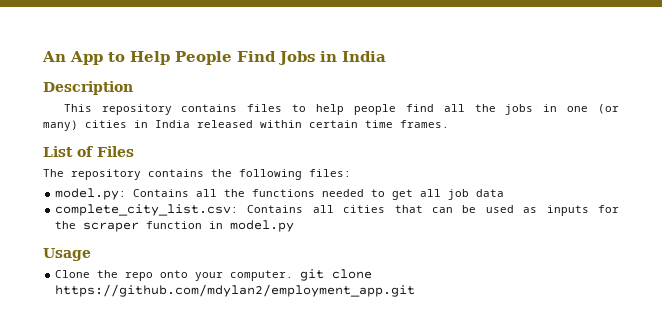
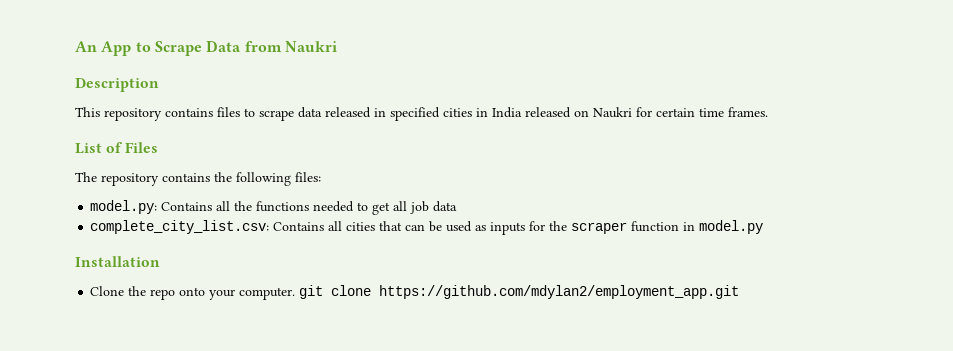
[130,51,386,65] Help People Find Jobs in India -> [154,40,337,56] Scrape Data from Naukri
[316,104,619,115] [43,120,78,131] help people find all the jobs in one (or many) -> [259,107,440,121] scrape data released in specified
[260,120,302,128] within -> [574,107,652,118] on Naukri for
[43,248,91,261] Usage -> [75,256,160,267] Installation

